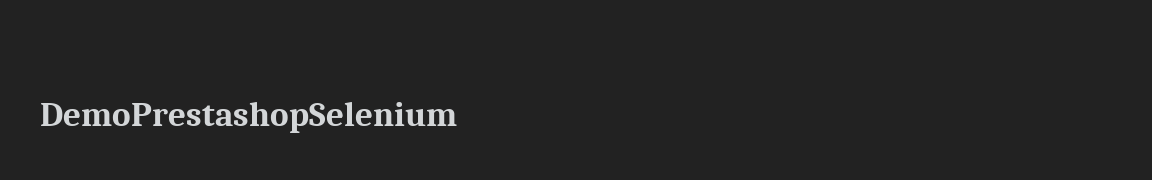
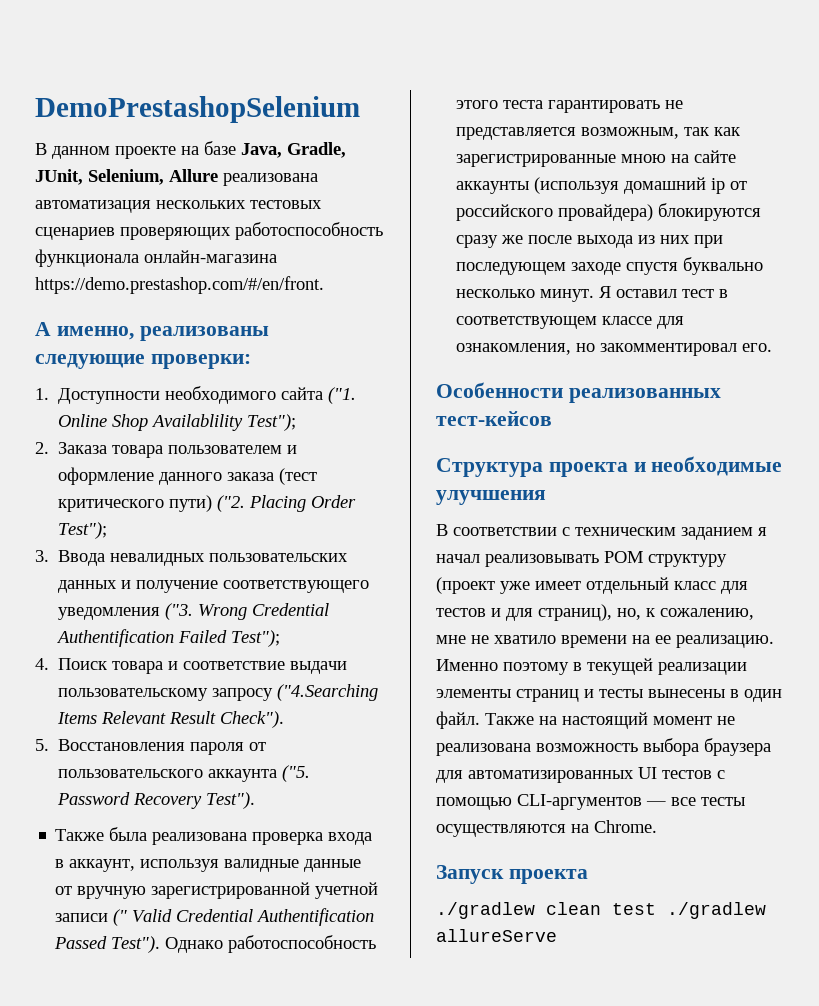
(457, 117) none -> [35,141,346,159] [35,169,318,186] [35,200,322,213] [35,222,383,240] [35,249,277,267] [35,276,324,294] [35,322,269,341] [35,354,251,369] [35,386,357,404] [58,414,297,431] [35,442,298,458] [58,467,318,485] [58,495,357,512] [58,522,108,539] [35,550,349,566] [58,580,370,593] [58,603,330,620] [56,629,281,647] [35,658,348,674] [58,684,379,701] [57,711,285,728] [35,739,267,755] [58,765,311,782] [57,792,256,809] [55,827,373,845] [55,859,362,872] [55,882,379,899] [55,908,375,926] [54,935,377,953] [456,100,684,113] [456,127,741,140] [456,150,737,167] [456,177,748,194] [456,203,762,221] [456,235,724,248] [456,257,764,275] [456,286,729,302] [456,316,685,329] [456,343,773,356] [436,382,721,403] [436,411,552,426] [436,456,783,477] [436,490,546,505] [436,524,767,540] [436,551,727,567] [436,577,748,594] [436,604,754,621] [436,635,774,648] [436,658,747,675] [436,689,782,702] [436,711,735,729] [436,738,771,756] [436,767,725,783] [436,794,745,810] [436,820,657,837] [436,865,588,884] [436,902,766,919] [436,929,557,942] // В данном проекте на базе Java, Gradle, JUnit, Selenium, Allure реализована автоматизация нескольких тестовых сценариев проверяющих работоспособность функционала онлайн-магазина https://demo.prestashop.com/#/en/front. // А именно, реализованы следующие проверки: // 1. Доступности необходимого сайта ("1. Online Shop Availablility Test"); // 2. Заказа товара пользователем и оформление данного заказа (тест критического пути) ("2. Placing Order Test"); // 3. Ввода невалидных пользовательских данных и получение соответствующего уведомления ("3. Wrong Credential Authentification Failed Test"); // 4. Поиск товара и соответствие выдачи пользовательскому запросу ("4.Searching Items Relevant Result Check"). // 5. Восстановления пароля от пользовательского аккаунта ("5. Password Recovery Test"). // Также была реализована проверка входа в аккаунт, используя валидные данные от вручную зарегистрированной учетной записи (" Valid Credential Authentification Passed Test"). Однако работоспособность этого теста гарантировать не представляется возможным, так как зарегистрированные мною на сайте аккаунты (используя домашний ip от российского провайдера) блокируются сразу же после выхода из них при последующем заходе спустя буквально несколько минут. Я оставил тест в соответствующем классе для ознакомления, но закомментировал его. // Особенности реализованных тест-кейсов // Структура проекта и необходимые улучшения // В соответствии с техническим заданием я начал реализовывать POM структуру (проект уже имеет отдельный класс для тестов и для страниц), но, к сожалению, мне не хватило времени на ее реализацию. Именно поэтому в текущей реализации элементы страниц и тесты вынесены в один файл. Также на настоящий момент не реализована возможность выбора браузера для автоматизированных UI тестов с помощью CLI-аргументов — все тесты осуществляются на Chrome. // Запуск проекта // ./gradlew clean test ./gradlew allureServe

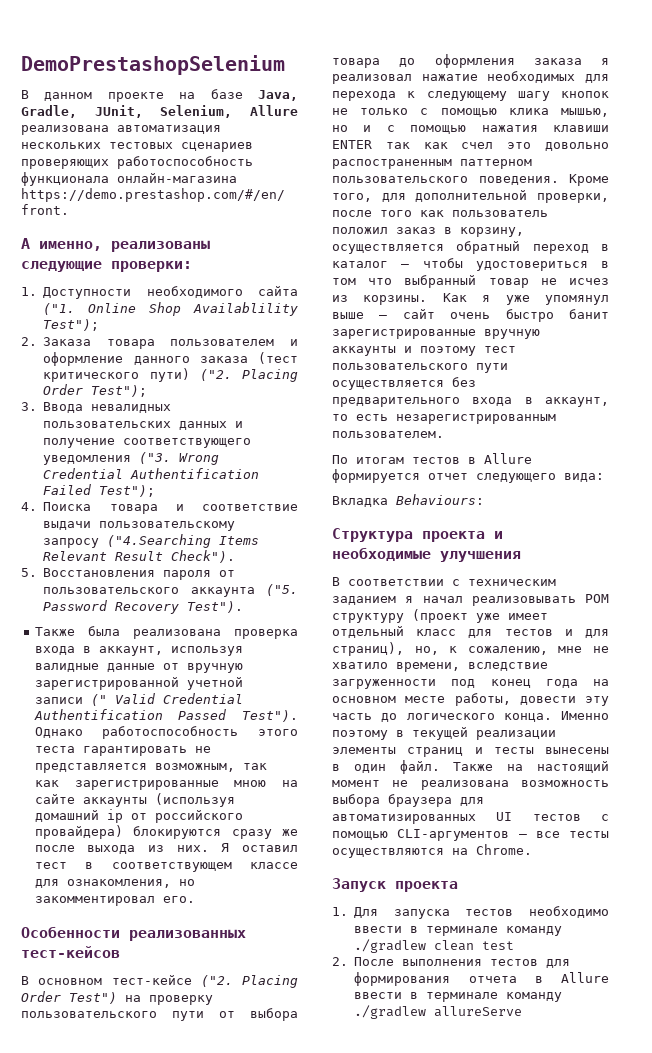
[58,658,108,670] Поиск -> [43,502,92,511] Поиска
[660,235,724,248] [456,257,764,275] [456,289,595,302] них при последующем заходе спустя буквально несколько минут. -> [176,845,209,852] них.
(552, 418) none -> [21,975,298,988] [21,991,213,1005] [21,1008,298,1021] [332,54,609,68] [332,71,609,84] [332,91,609,101] [332,108,609,117] [332,125,609,134] [332,140,609,151] [332,159,532,169] [332,174,609,186] [332,190,609,203] [332,210,548,217] [332,227,524,237] [332,241,609,254] [332,258,609,271] [332,275,609,288] [332,293,609,305] [332,309,609,322] [332,329,540,339] [332,346,516,356] [332,363,508,373] [332,377,476,390] [332,397,609,407] [332,414,556,424] [332,431,444,438] [332,453,532,464] [332,469,604,483] [332,494,484,507] // В основном тест-кейсе ("2. Placing Order Test") на проверку пользовательского пути от выбора товара до оформления заказа я реализовал нажатие необходимых для перехода к следующему шагу кнопок не только с помощью клика мышью, но и с помощью нажатия клавиши ENTER так как счел это довольно распостраненным паттерном пользовательского поведения. Кроме того, для дополнительной проверки, после того как пользователь положил заказ в корзину, осуществляется обратный переход в каталог — чтобы удостовериться в том что выбранный товар не исчез из корзины. Как я уже упомянул выше — сайт очень быстро банит зарегистрированные вручную аккаунты и поэтому тест пользовательского пути осуществляется без предварительного входа в аккаунт, то есть незарегистрированным пользователем. // По итогам тестов в Allure формируется отчет следующего вида: // Вкладка Behaviours:
[561,635,774,648] времени на ее реализацию. -> [396,662,548,672] [332,679,609,689] [332,693,609,706] [332,713,552,722] времени, вследствие загруженности под конец года на основном месте работы, довести эту часть до логического конца.
[436,902,656,919] ./gradlew clean test -> [332,906,609,919] [354,926,563,936] [354,939,515,953] [332,957,571,968] [354,972,609,986] [354,992,563,1002] 1. Для запуска тестов необходимо ввести в терминале команду ./gradlew clean test // 2. После выполнения тестов для формирования отчета в Allure ввести в терминале команду

